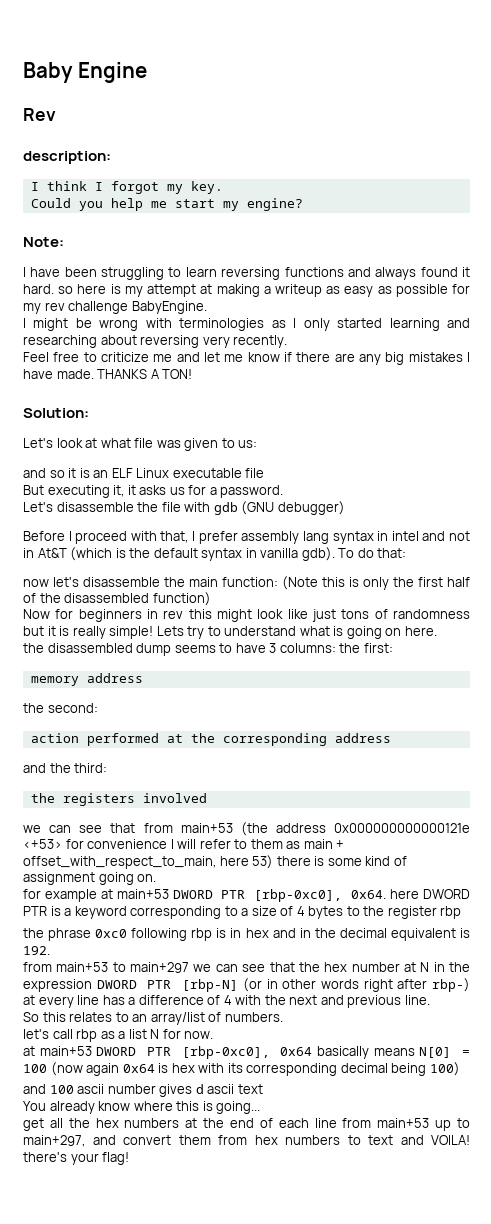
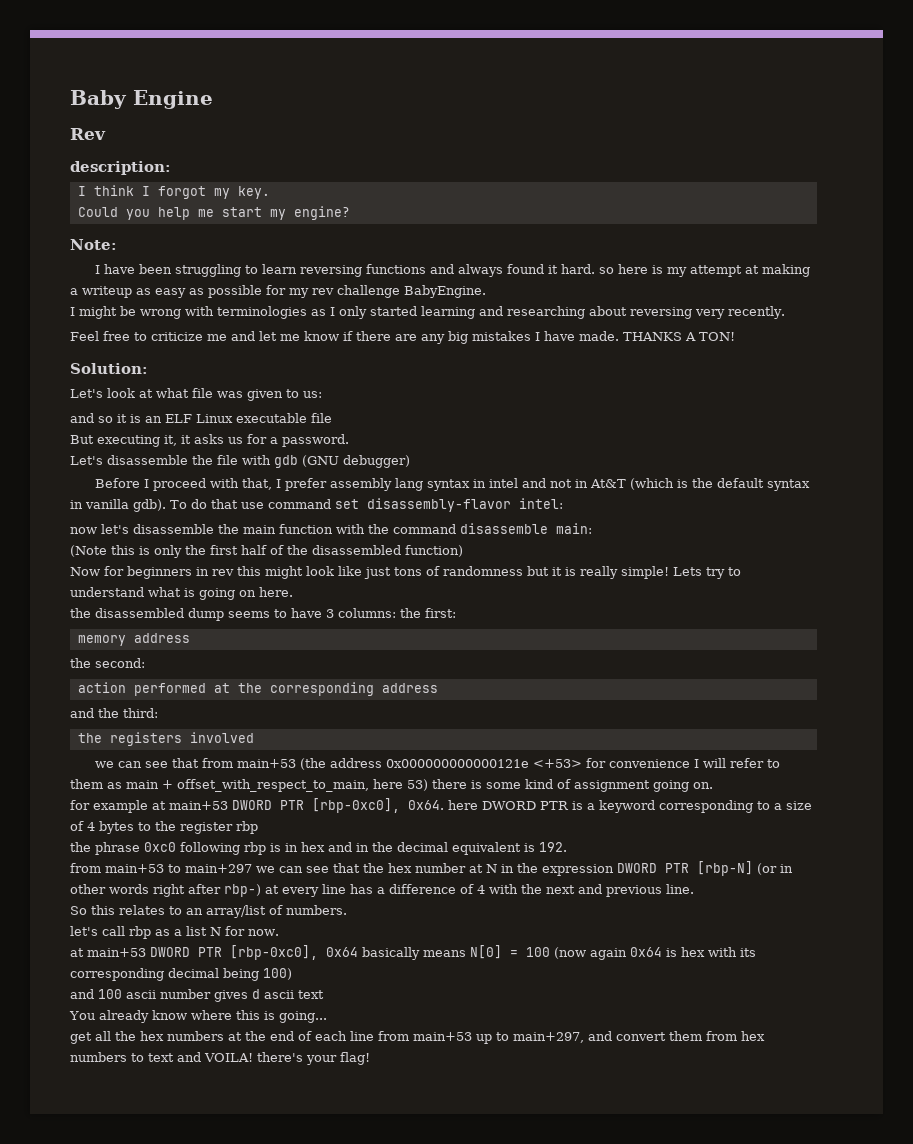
[377,548,407,558] that: -> [211,498,563,512] that use command set disassembly-flavor intel:
[222,577,278,587] function: -> [279,523,592,534] function with the command disassemble main: //

